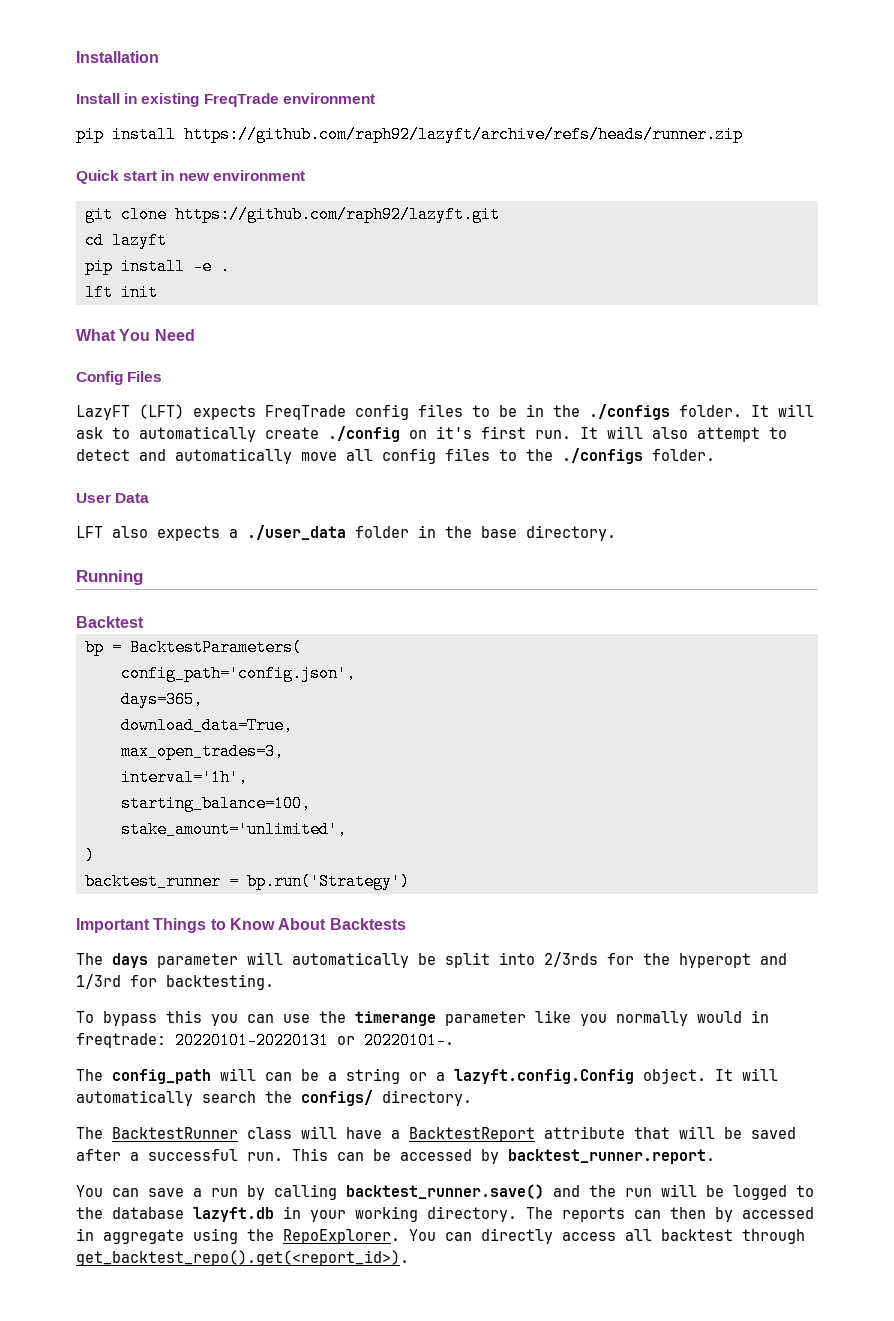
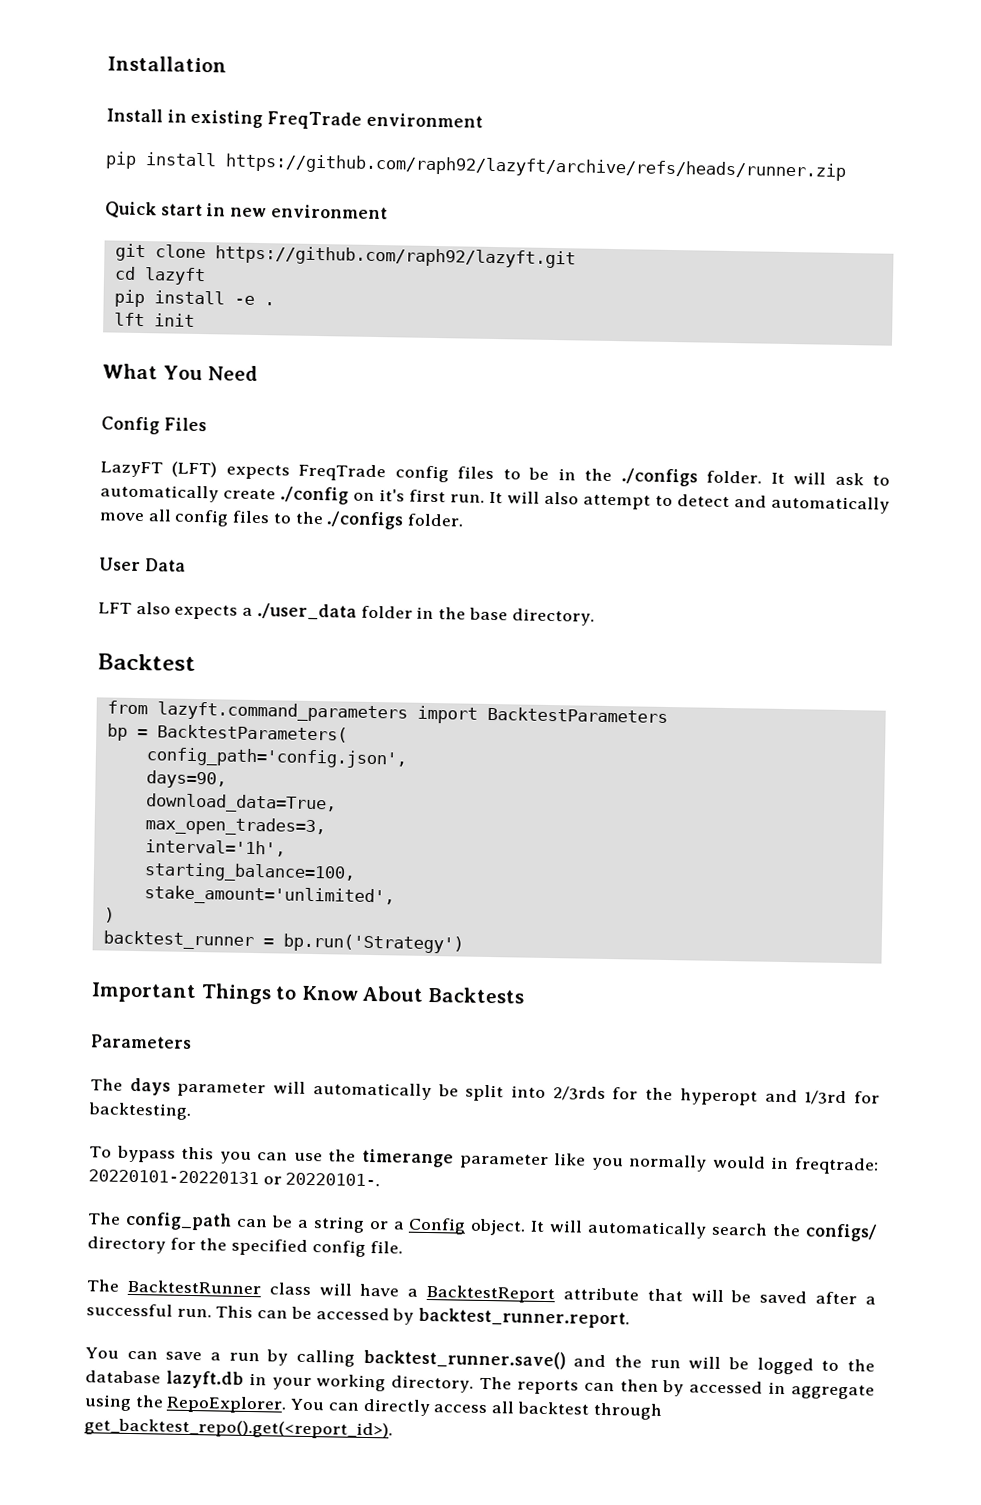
[76,570,143,585] [76,616,144,628] Running // Backtest -> [97,653,196,671] [106,700,668,724] Backtest // from lazyft.command_parameters import BacktestParameters
[120,691,203,708] days=365, -> [145,770,227,789] days=90,
(406, 924) none -> [90,1034,192,1049] // Parameters
[220,1068,256,1081] will -> (232, 1221) none
[454,1069,634,1084] lazyft.config.Config -> [408,1217,467,1235] Config
[382,1090,472,1106] directory. -> [87,1236,403,1257] directory for the specified config file.

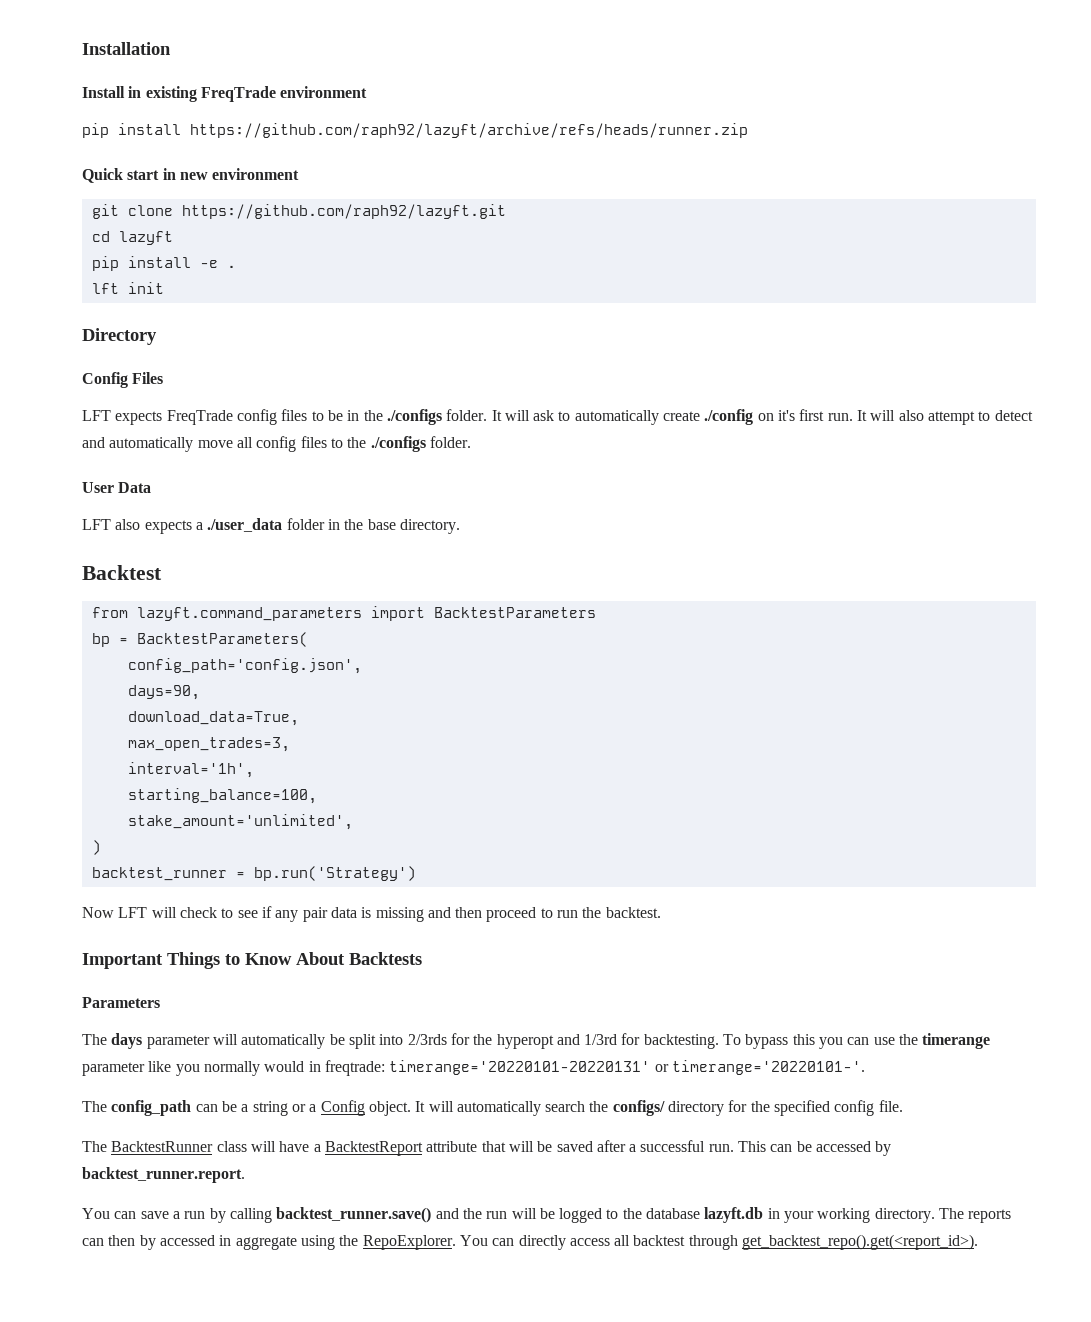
[102,363,259,382] What You Need -> [82,328,157,345] Directory
[100,461,218,478] LazyFT (LFT) -> [82,410,111,421] LFT
(464, 943) none -> [82,906,661,922] // Now LFT will check to see if any pair data is missing and then proceed to run the backtest.
(192, 1111) // -> (719, 1041) none
[88,1169,381,1187] 20220101-20220131 or 20220101-. -> [389,1060,865,1075] timerange='20220101-20220131' or timerange='20220101-'.

